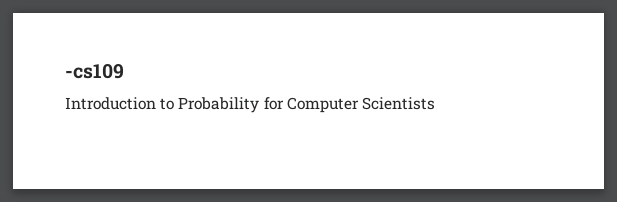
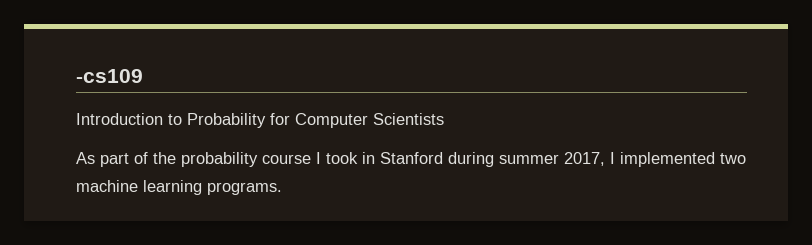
(435, 103) none -> [76,152,746,167] [76,180,282,195] // As part of the probability course I took in Stanford during summer 2017, I implemented two machine learning programs.

